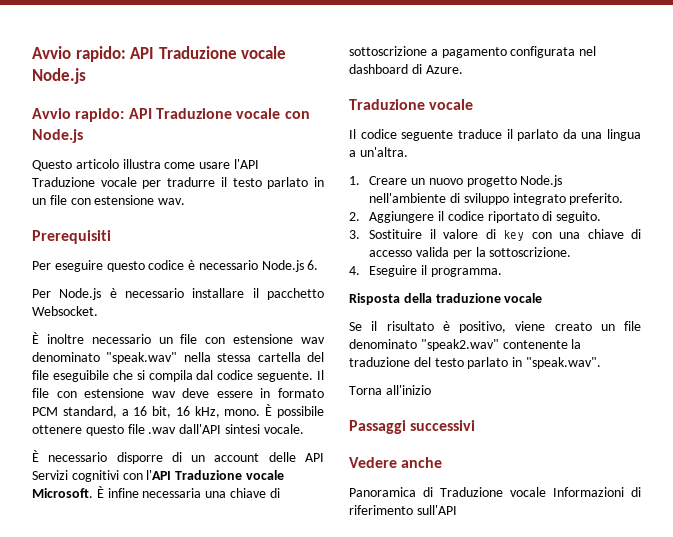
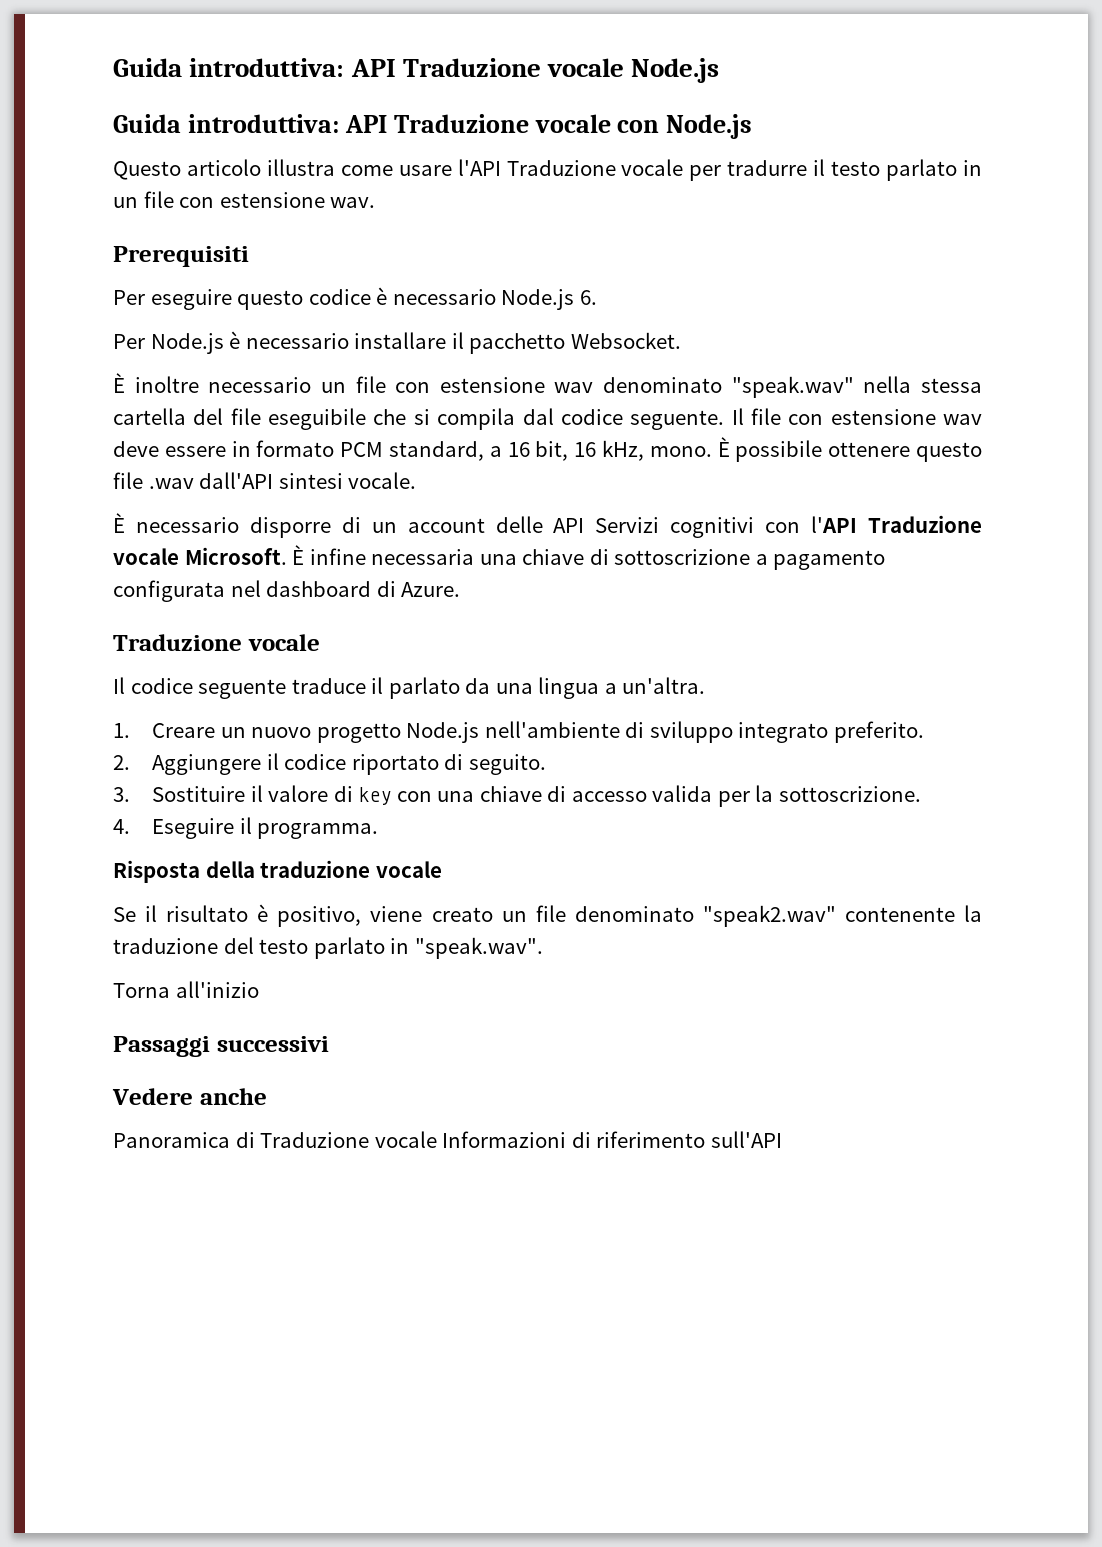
[32,46,126,62] Avvio rapido: -> [113,58,345,77] Guida introduttiva:
[32,108,125,122] Avvio rapido: -> [113,114,339,133] Guida introduttiva:

